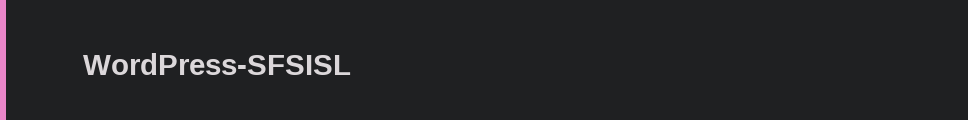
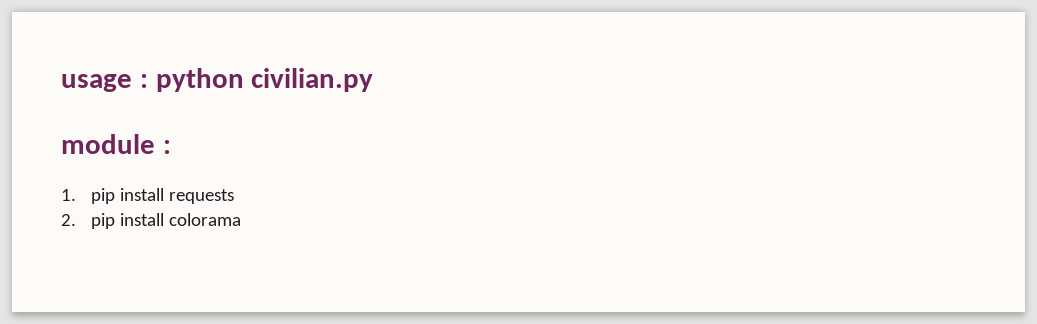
[83,53,351,75] WordPress-SFSISL -> [61,68,374,92] [61,134,171,154] [61,188,235,204] [61,213,242,229] usage : python civilian.py // module : // 1. pip install requests // 2. pip install colorama

